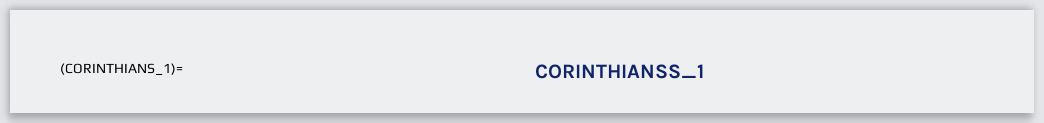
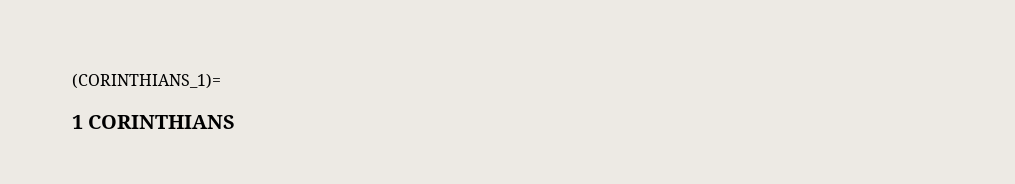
[535,64,704,79] CORINTHIANSS_1 -> [72,115,236,129] 1 CORINTHIANS

